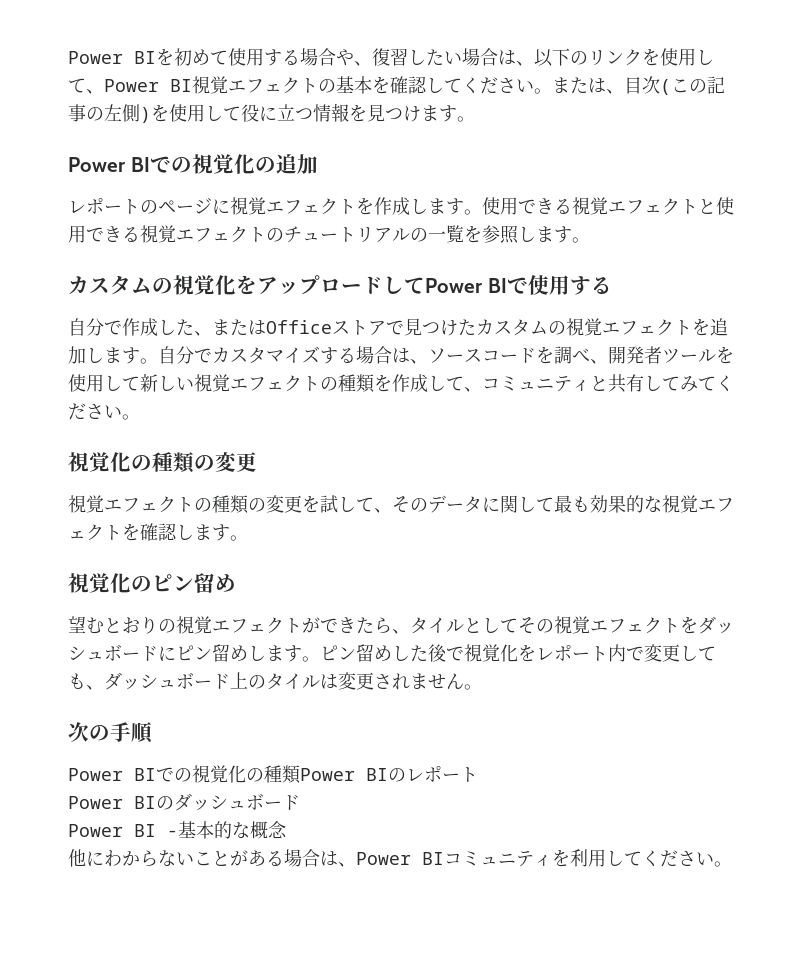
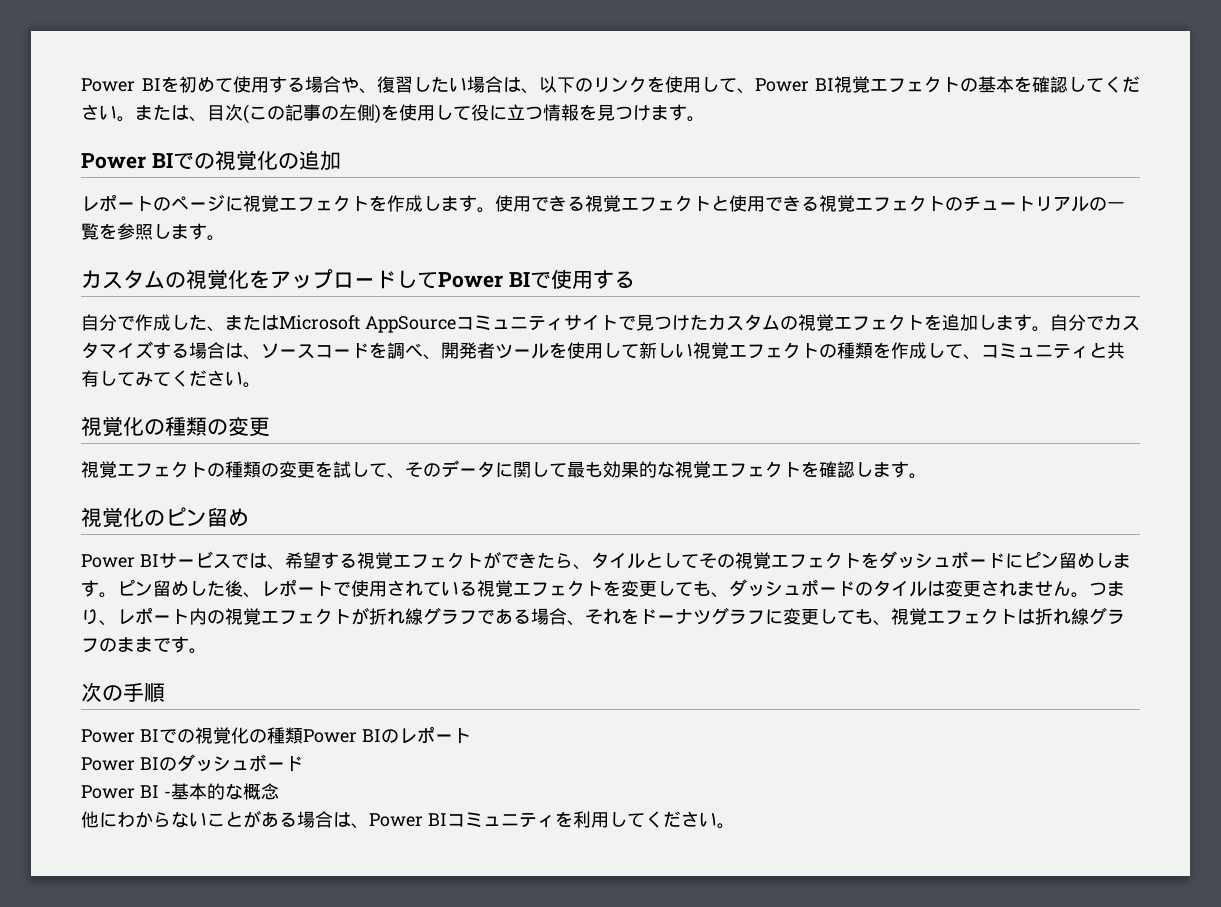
[266,320,386,336] Officeストア -> [279,314,619,333] Microsoft AppSourceコミュニティサイト
[68,616,176,634] 望むとおりの -> [81,551,357,570] Power BIサービスでは、希望する
[446,644,644,662] で視覚化をレポート内で -> [243,579,621,598] 、レポートで使用されている視覚エフェクトを
[230,672,248,689] 上 -> (855, 589) none
(482, 687) none -> [1089,581,1125,596] [81,607,1125,626] [81,636,207,654] つまり、レポート内の視覚エフェクトが折れ線グラフである場合、それをドーナツグラフに変更しても、視覚エフェクトは折れ線グラフのままです。

